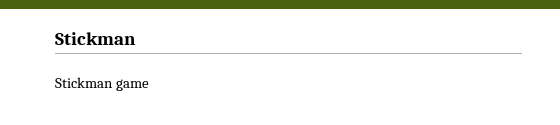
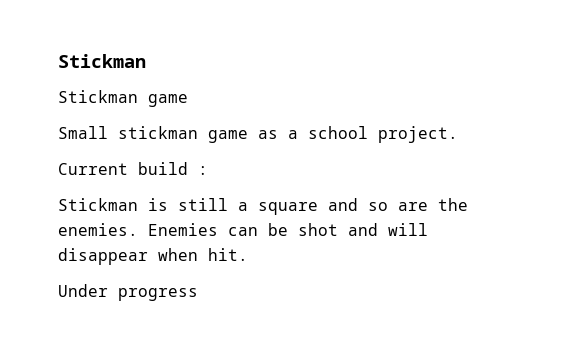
(149, 85) none -> [58,126,458,143] [58,162,208,175] [58,198,468,215] [58,223,428,236] [58,248,248,265] [58,284,198,301] // Small stickman game as a school project. // Current build : // Stickman is still a square and so are the enemies. Enemies can be shot and will disappear when hit. // Under progress

